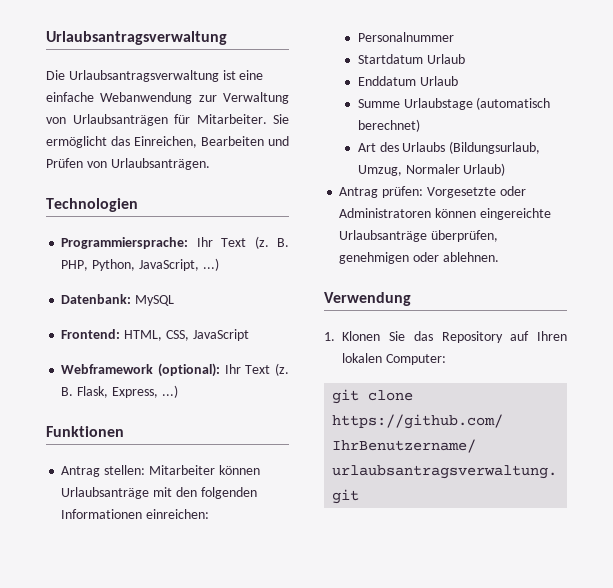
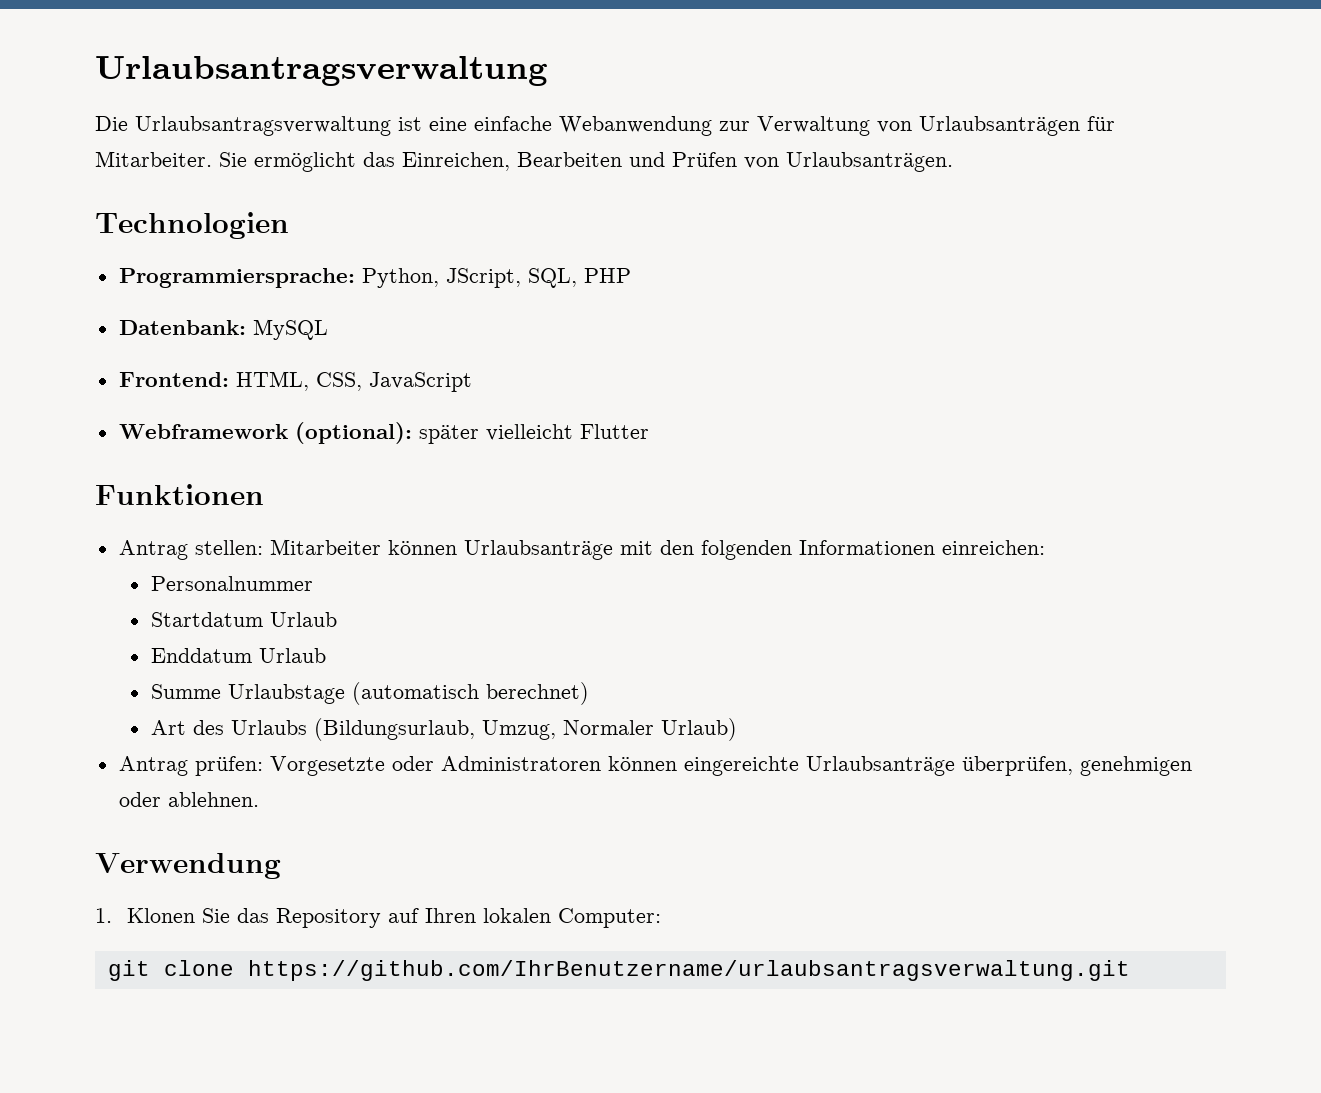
[196,236,289,249] [61,258,219,271] Ihr Text (z. B. PHP, Python, JavaScript, ...) -> [361,268,631,288] Python, JScript, SQL, PHP
[224,363,289,376] [61,385,178,398] Ihr Text (z. B. Flask, Express, ...) -> [418,424,649,444] später vielleicht Flutter

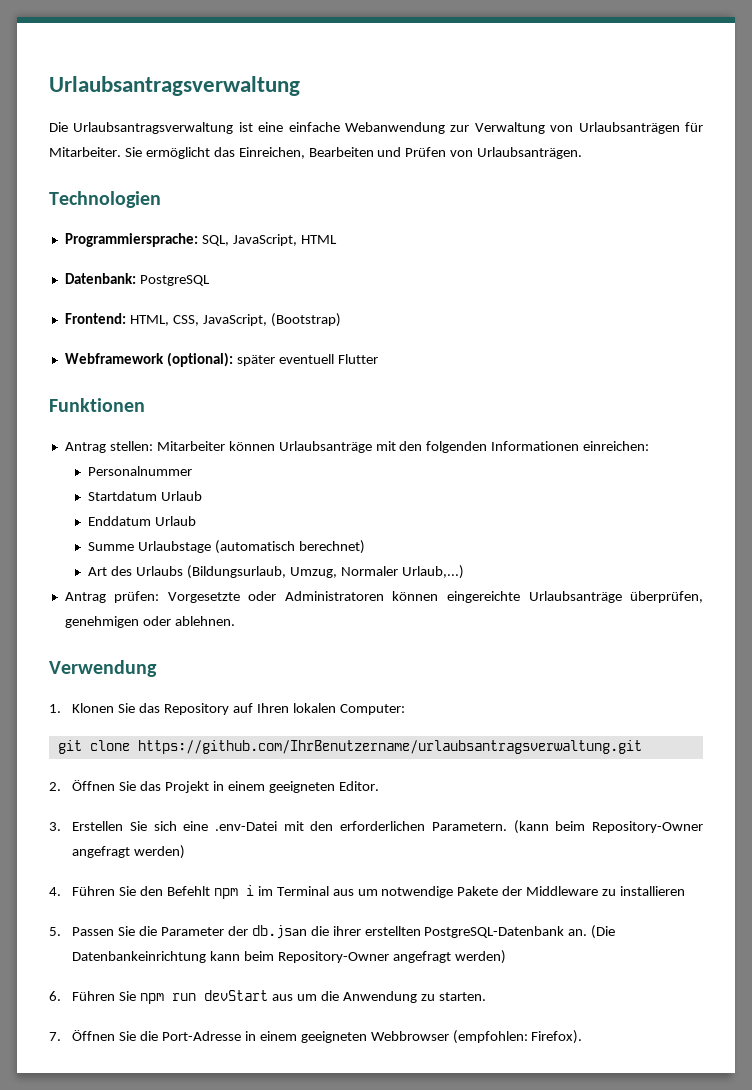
[361,268,631,288] Python, JScript, SQL, PHP -> [201,234,337,246] SQL, JavaScript, HTML
[252,319,328,340] MySQL -> [139,275,210,286] PostgreSQL
[368,372,472,392] JavaScript -> [202,313,341,327] JavaScript, (Bootstrap)
[485,424,573,441] vielleicht -> [278,354,334,364] eventuell
[660,718,737,741] Urlaub) -> [401,565,464,579] Urlaub,...)
(1130, 970) none -> [49,780,379,793] [49,820,703,834] [72,845,186,859] [49,885,686,899] [49,925,616,939] [72,950,506,964] [49,990,486,1004] [49,1030,583,1044] // 2. Öffnen Sie das Projekt in einem geeigneten Editor. // 3. Erstellen Sie sich eine .env-Datei mit den erforderlichen Parametern. (kann beim Repository-Owner angefragt werden) // 4. Führen Sie den Befehlt npm i im Terminal aus um notwendige Pakete der Middleware zu installieren // 5. Passen Sie die Parameter der db.jsan die ihrer erstellten PostgreSQL-Datenbank an. (Die Datenbankeinrichtung kann beim Repository-Owner angefragt werden) // 6. Führen Sie npm run devStart aus um die Anwendung zu starten. // 7. Öffnen Sie die Port-Adresse in einem geeigneten Webbrowser (empfohlen: Firefox).

